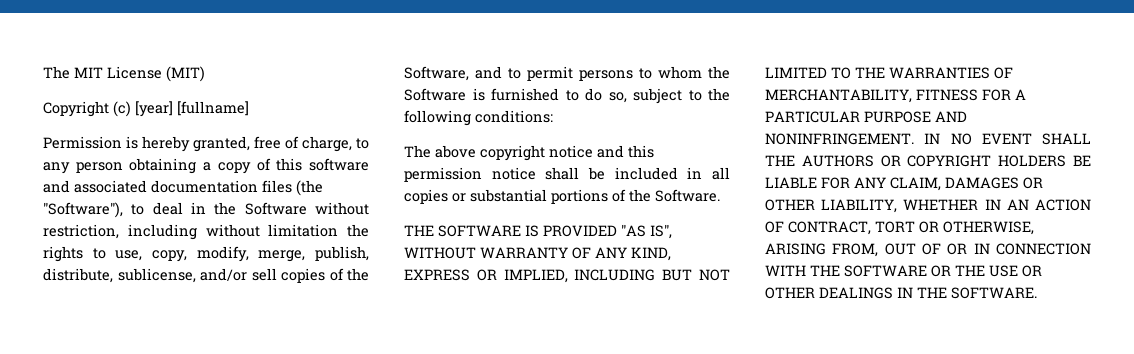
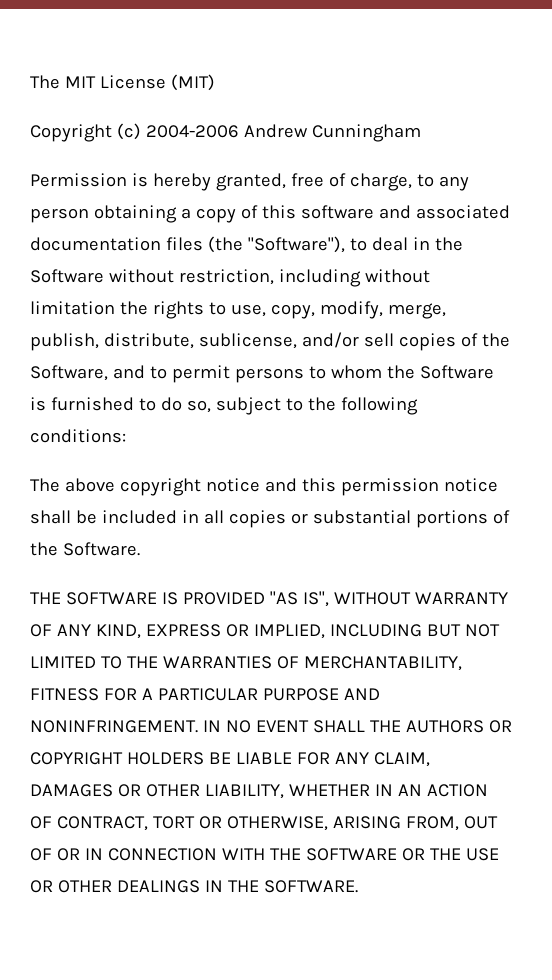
[135,101,249,117] [year] [fullname] -> [145,124,421,142] 2004-2006 Andrew Cunningham

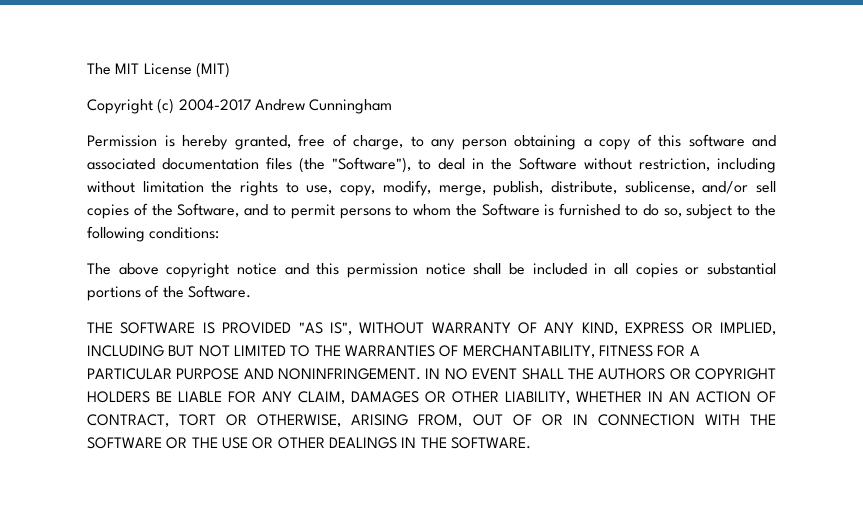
[145,125,239,138] 2004-2006 -> [178,99,251,111] 2004-2017

